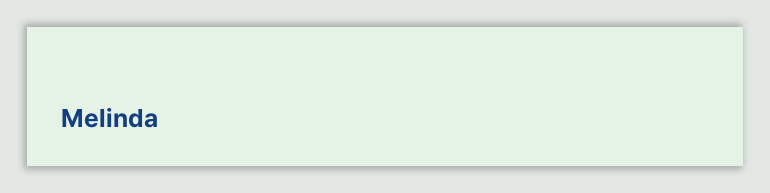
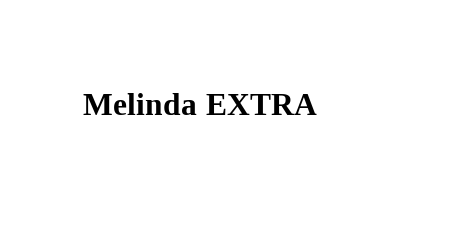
(158, 117) none -> [205,94,317,115] EXTRA

